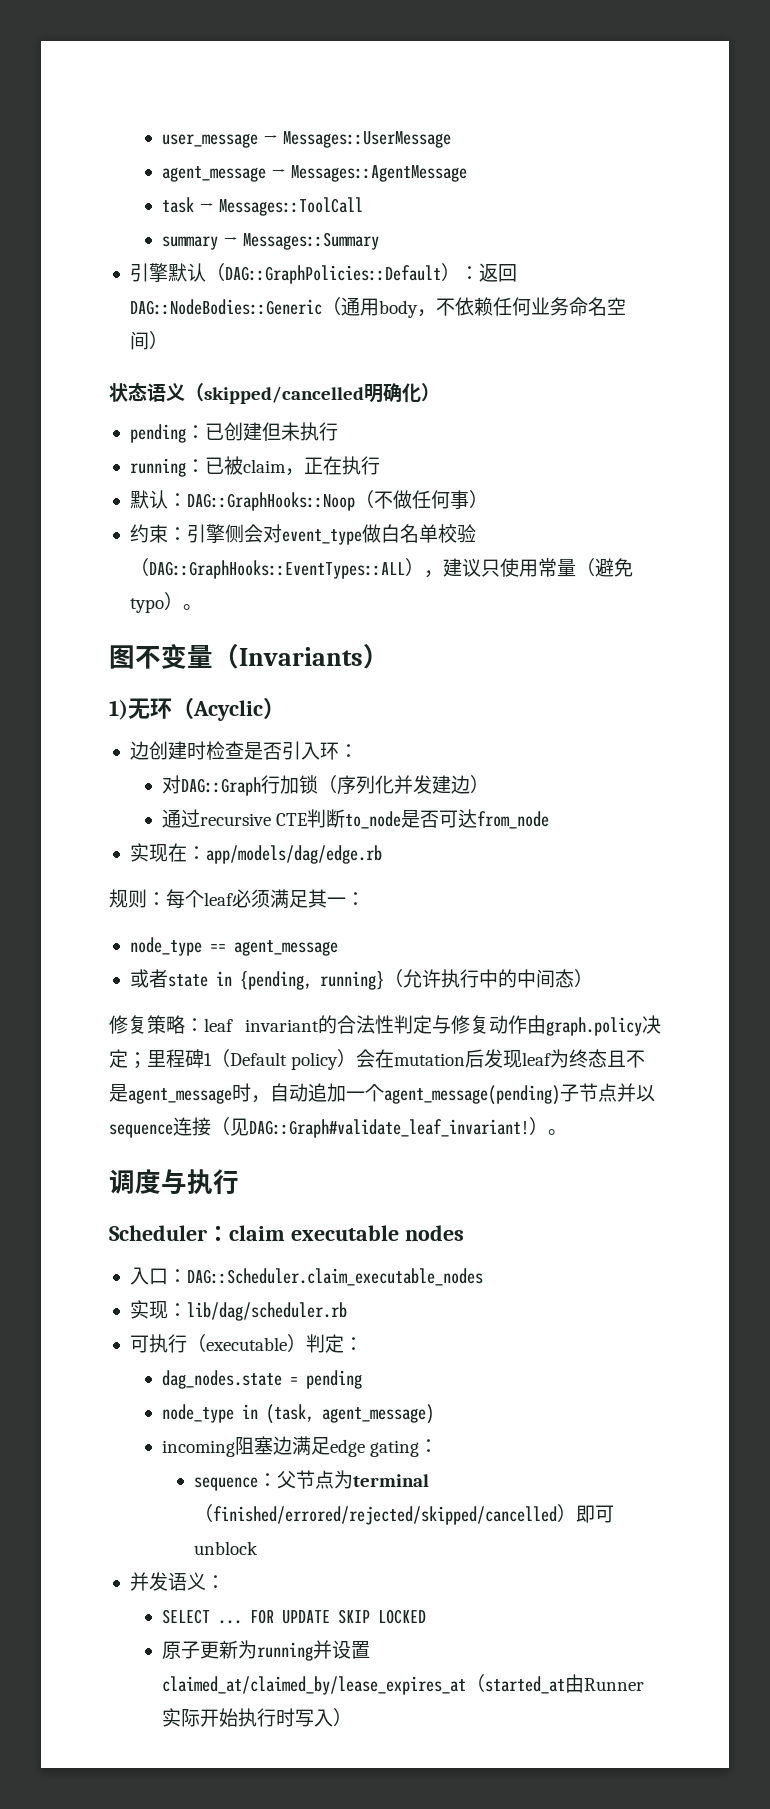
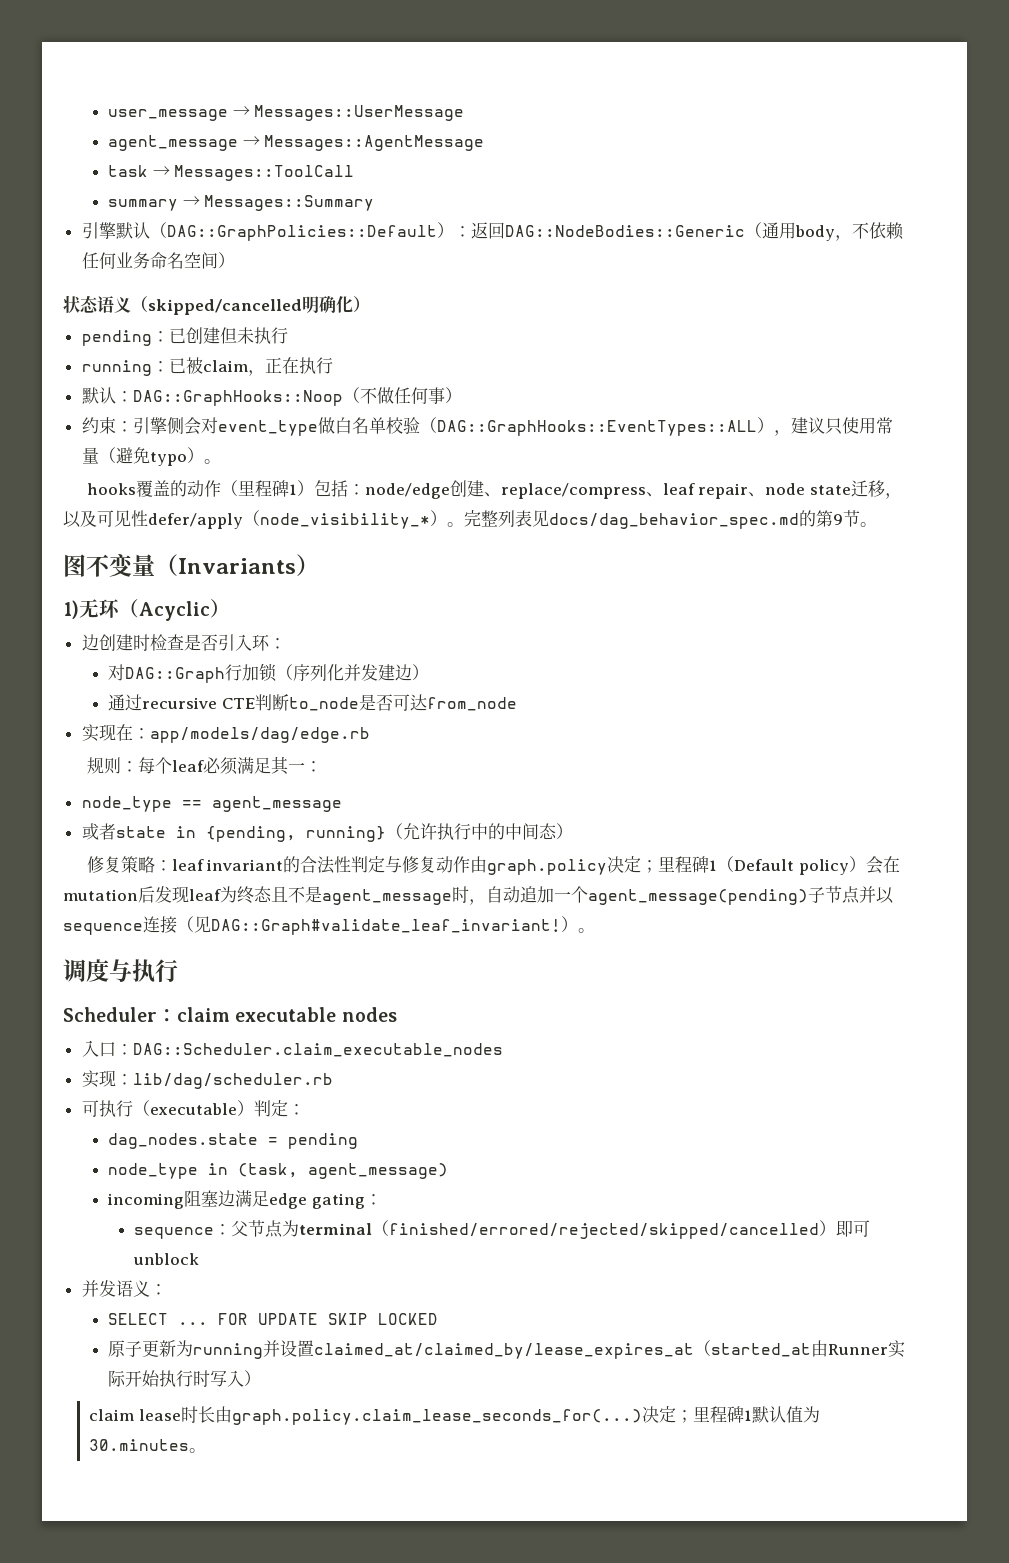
(202, 607) none -> [86,480,902,499] [63,510,877,529] // hooks覆盖的动作（里程碑1）包括：node/edge创建、replace/compress、leaf repair、node state迁移，以及可见性defer/apply（node_visibility_*）。完整列表见docs/dag_behavior_spec.md的第9节。
(353, 1717) none -> [89,1406,820,1425] [89,1439,207,1453] // claim lease时长由graph.policy.claim_lease_seconds_for(...)决定；里程碑1默认值为30.minutes。

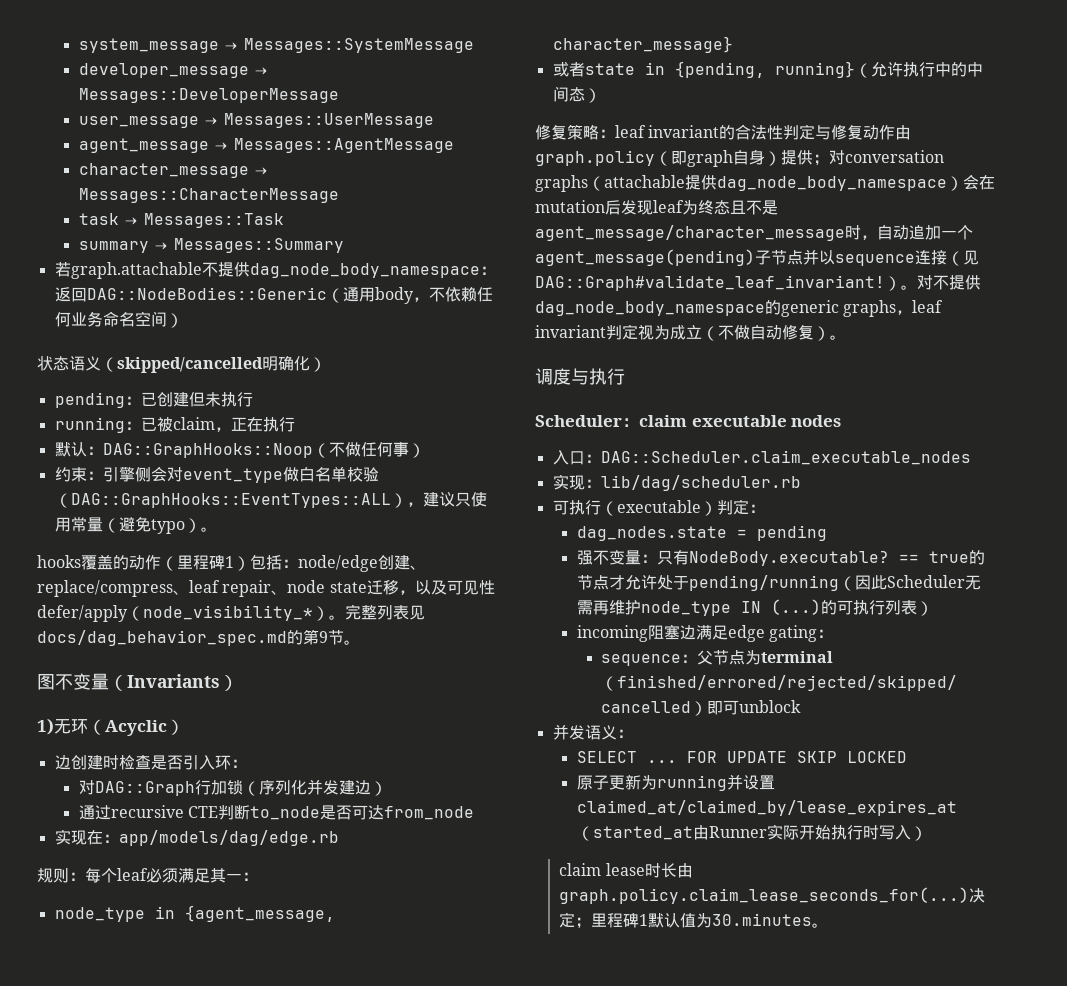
(107, 115) none -> [78,38,474,53] [78,63,270,78] [78,88,339,103] system_message → Messages::SystemMessage // developer_message → Messages::DeveloperMessage //
(485, 143) none -> [78,163,270,178] [78,188,339,203] // character_message → Messages::CharacterMessage
[174,165,355,181] Messages::ToolCall -> [143,213,284,228] Messages::Task
[81,222,454,241] 引擎默认（DAG::GraphPolicies::Default） -> [54,262,480,279] 若graph.attachable不提供dag_node_body_namespace
[181,796,342,812] == agent_message -> [154,905,335,922] [552,36,733,53] in {agent_message, character_message}
[607,856,849,875] 决定；里程碑1（Default policy -> [655,149,944,167] [535,175,947,192] （即graph自身）提供；对conversation graphs（attachable提供dag_node_body_namespace
[322,889,452,905] agent_message -> [535,225,845,241] agent_message/character_message
(595, 930) none -> [917,275,981,290] [535,300,944,317] [535,324,846,341] 对不提供dag_node_body_namespace的generic graphs，leaf invariant判定视为成立（不做自动修复）。
[107,1163,448,1179] node_type in (task, agent_message) -> [576,550,985,566] [576,575,981,591] [576,599,933,616] 强不变量：只有NodeBody.executable? == true的节点才允许处于pending/running（因此Scheduler无需再维护node_type IN (...)的可执行列表）

